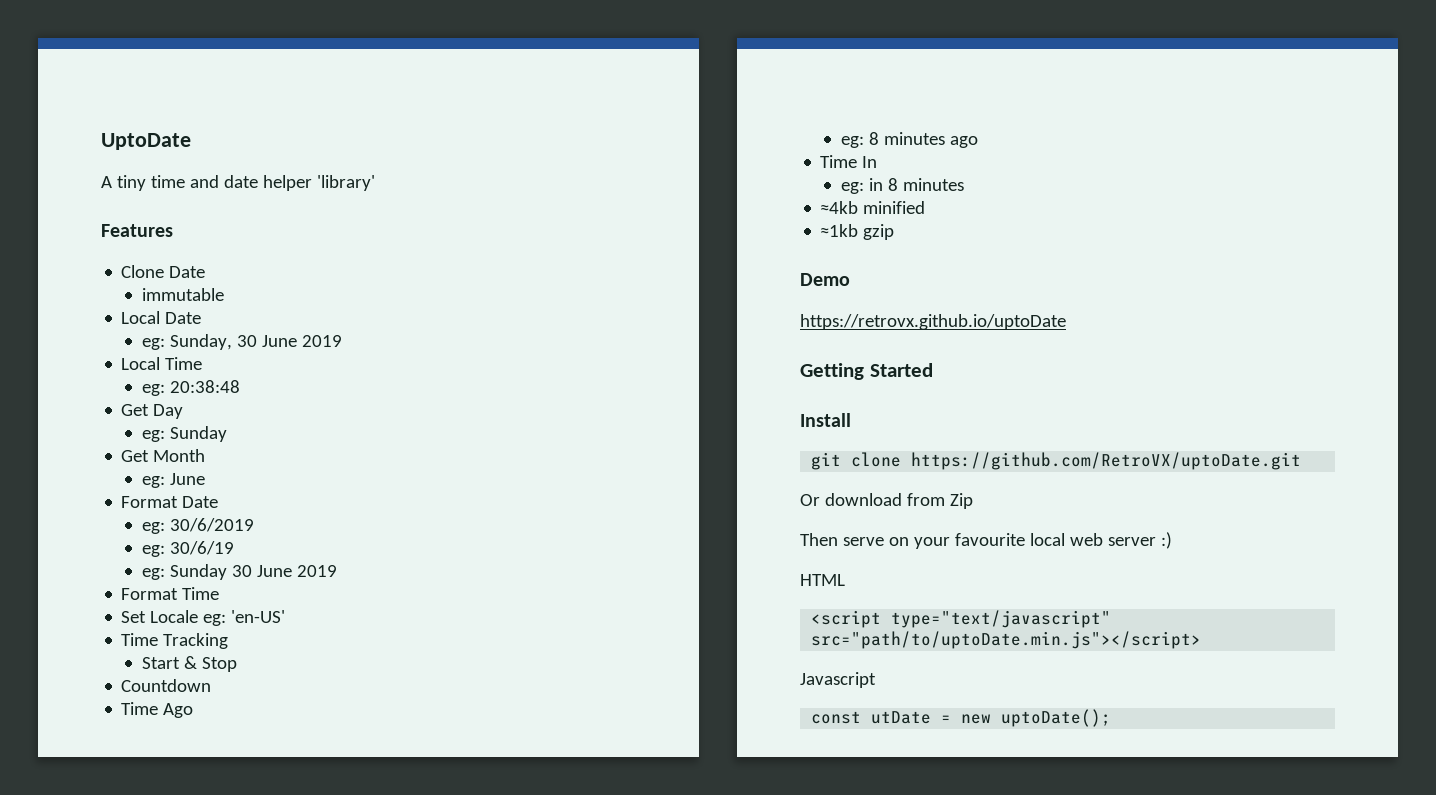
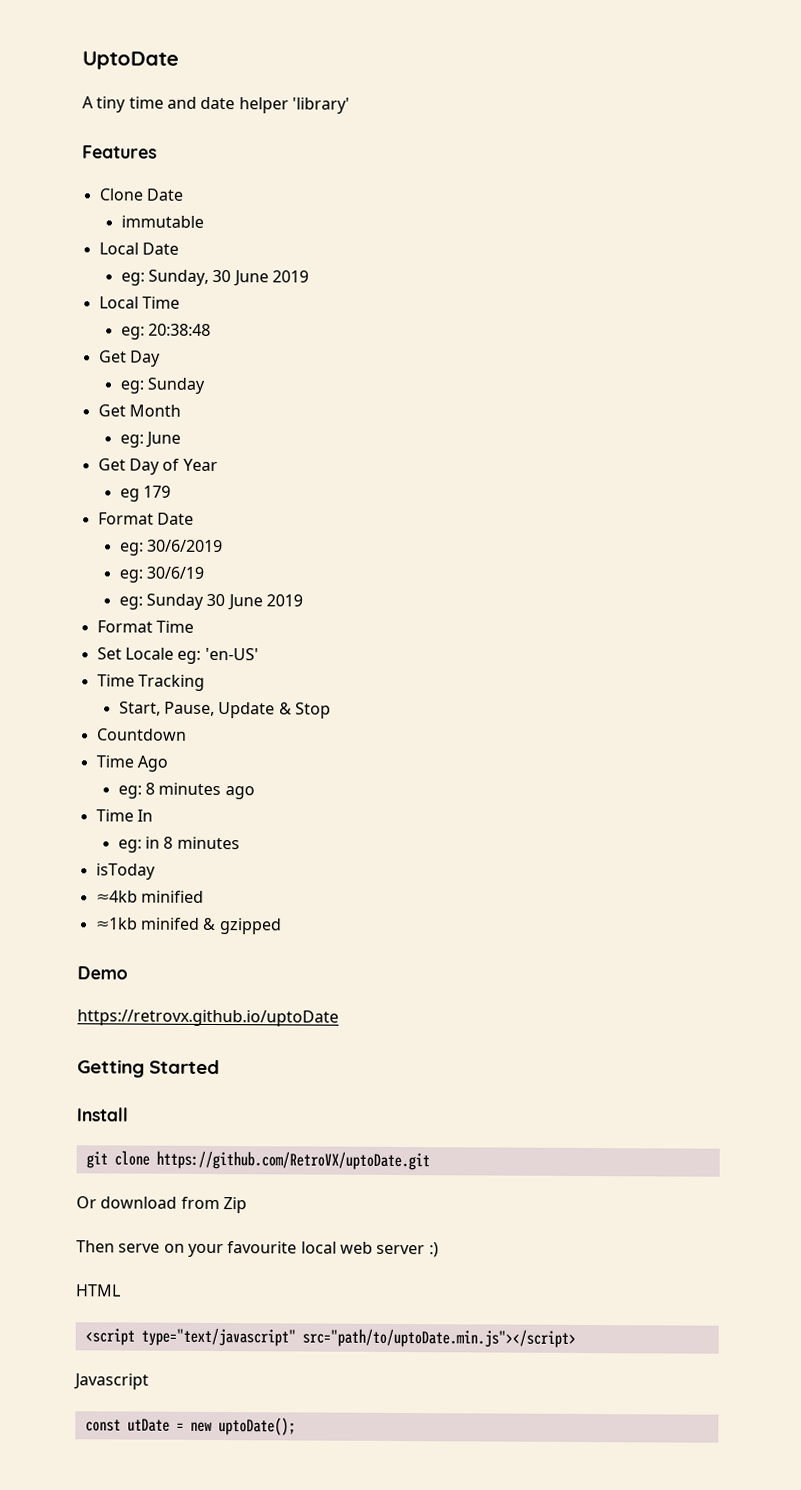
(205, 479) none -> [97,458,218,475] [119,485,172,502] // Get Day of Year // eg 179
[141,657,180,669] Start -> [118,701,276,719] Start, Pause, Update
(964, 184) none -> [95,863,156,880] // isToday
[863,224,895,240] gzip -> [139,917,282,935] minifed & gzipped

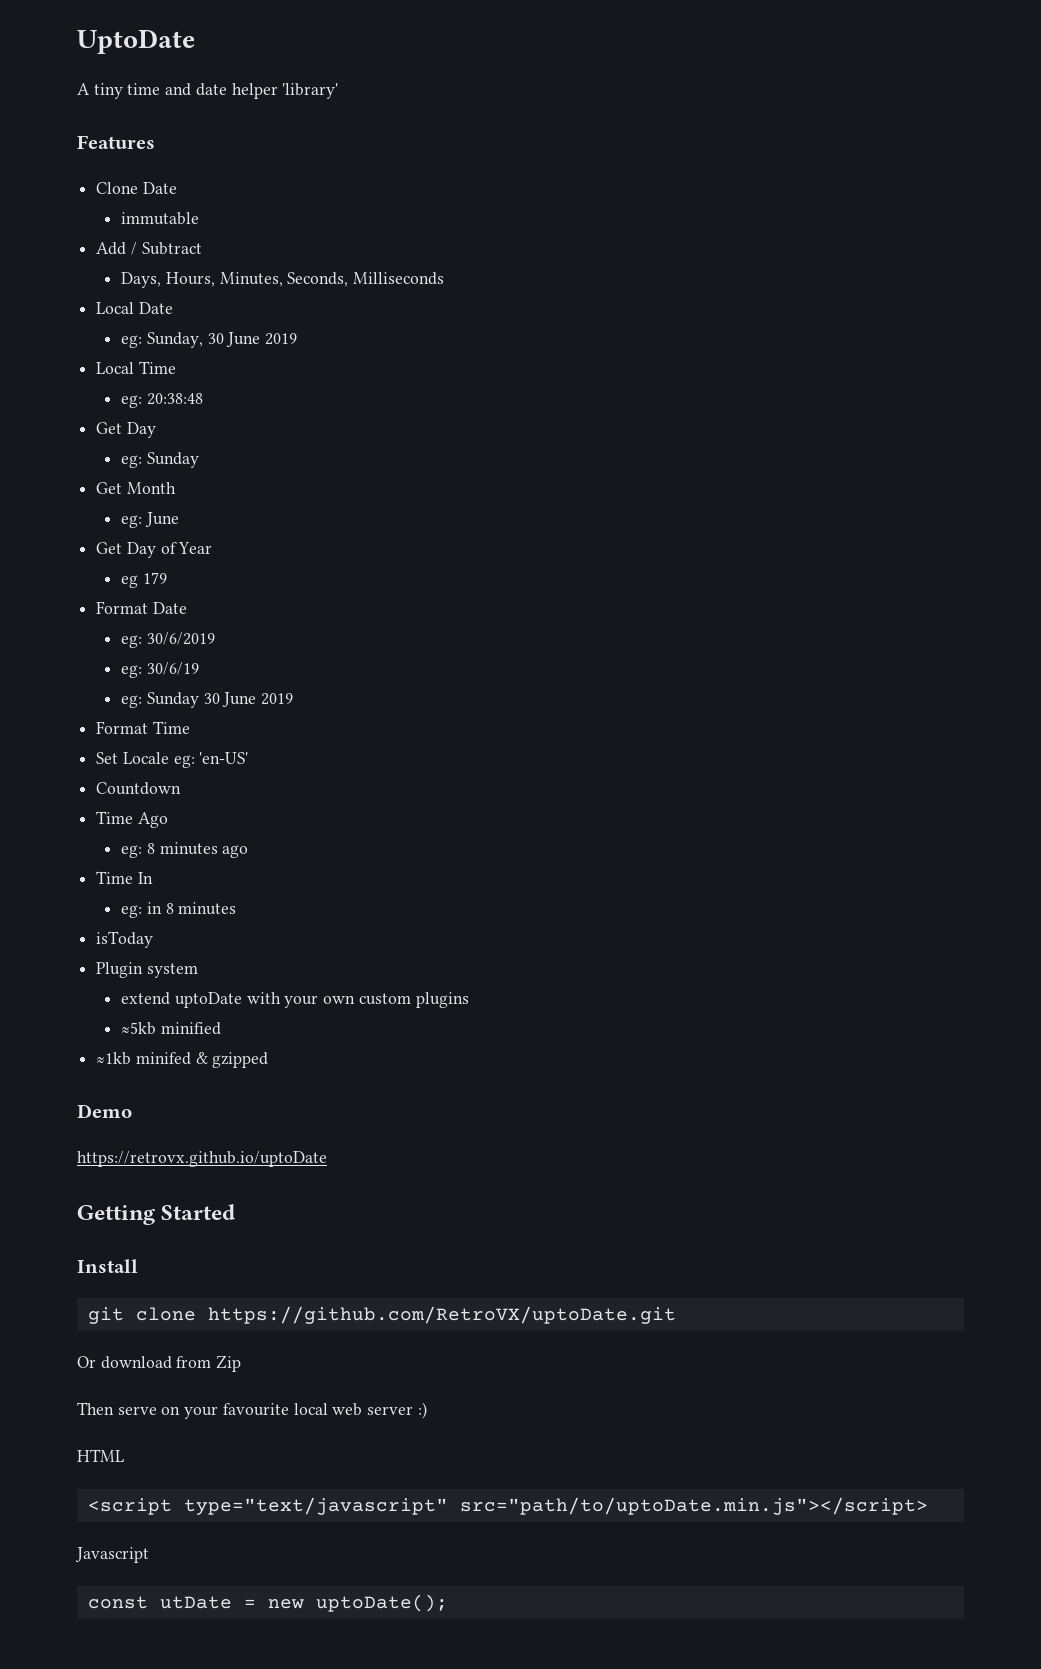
(204, 221) none -> [96,242,202,255] [121,272,445,288] // Add / Subtract // Days, Hours, Minutes, Seconds, Milliseconds
[96,674,205,691] [118,701,332,719] // Time Tracking // Start, Pause, Update & Stop -> (249, 758) none
[95,890,138,903] ≈4kb -> [96,962,198,978] [121,992,469,1008] [121,1022,157,1035] Plugin system // extend uptoDate with your own custom plugins // ≈5kb

